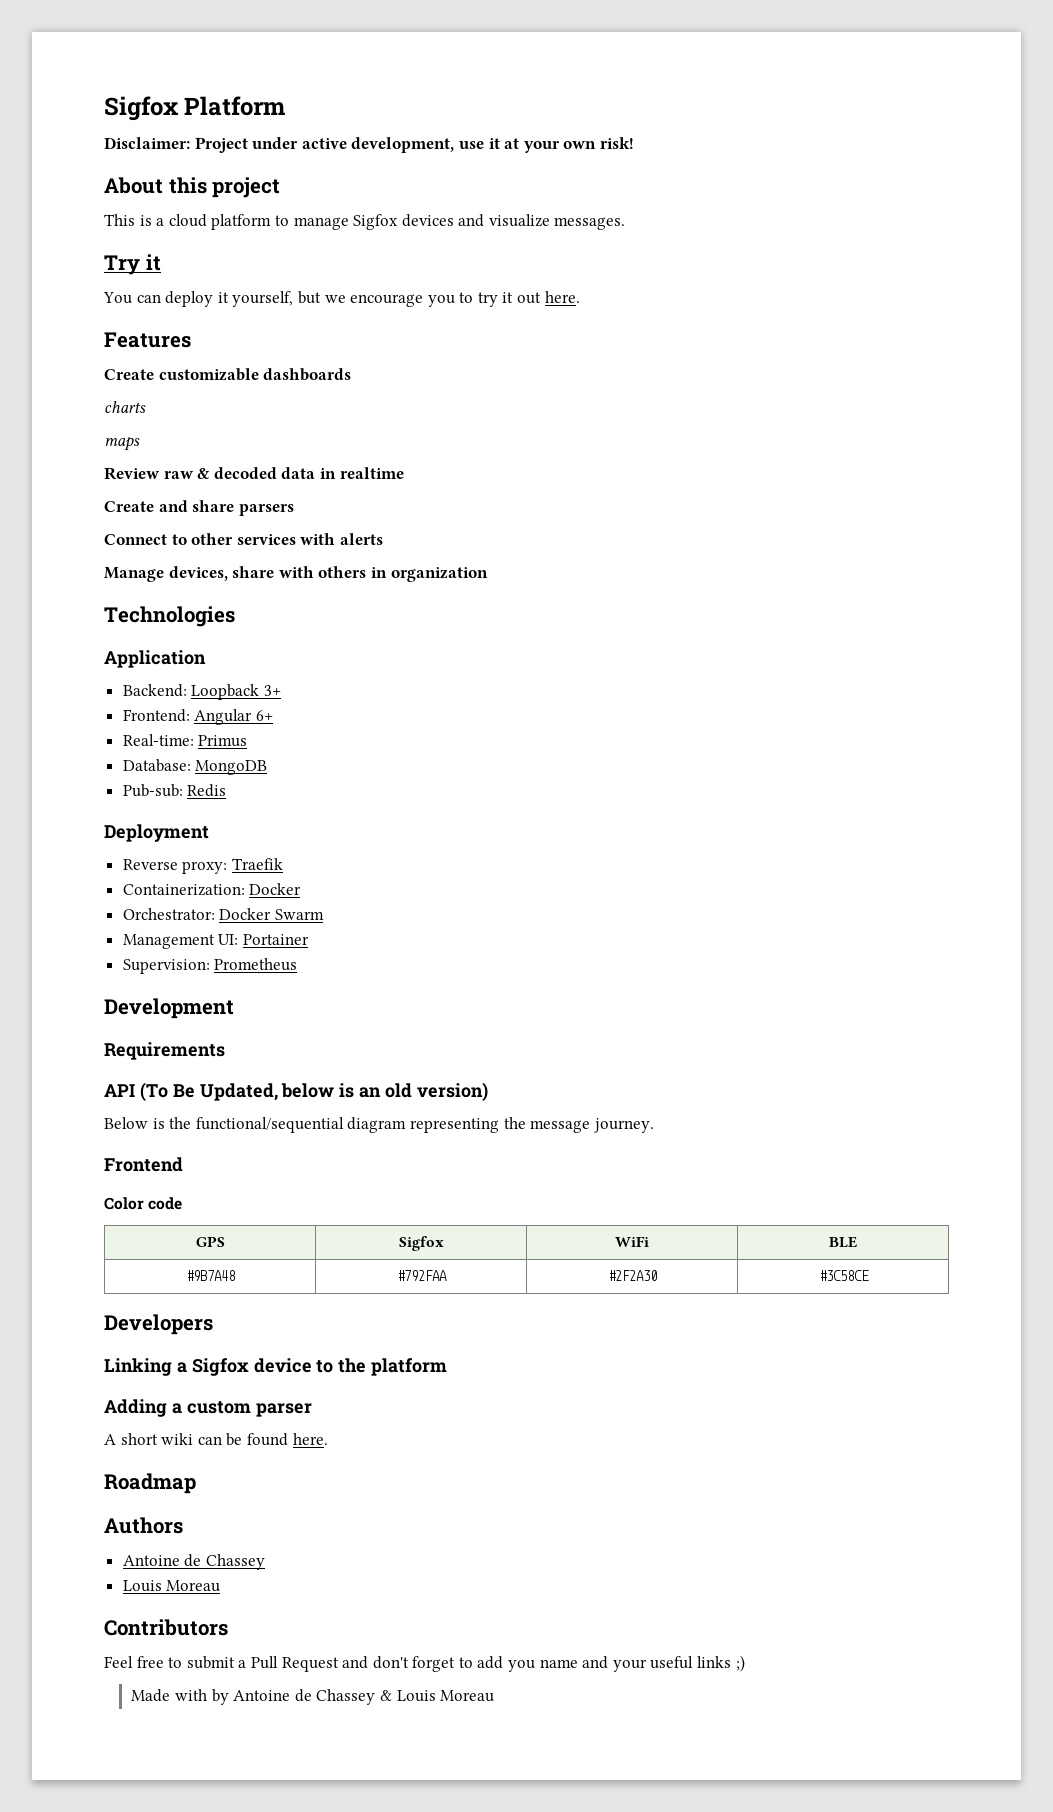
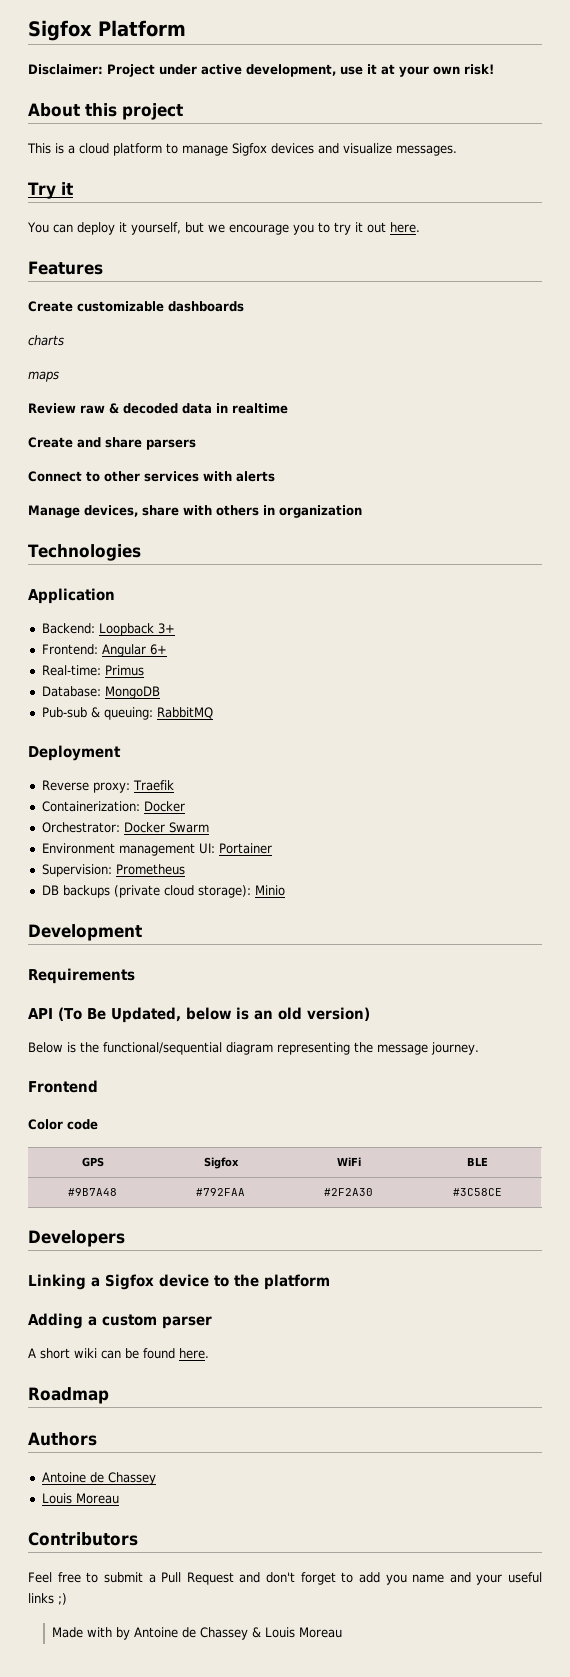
[122,784,227,797] Pub-sub: Redis -> [41,707,213,720] Pub-sub & queuing: RabbitMQ
[122,934,215,949] Management -> [41,843,195,856] Environment management
(298, 964) none -> [41,885,285,898] // DB backups (private cloud storage): Minio

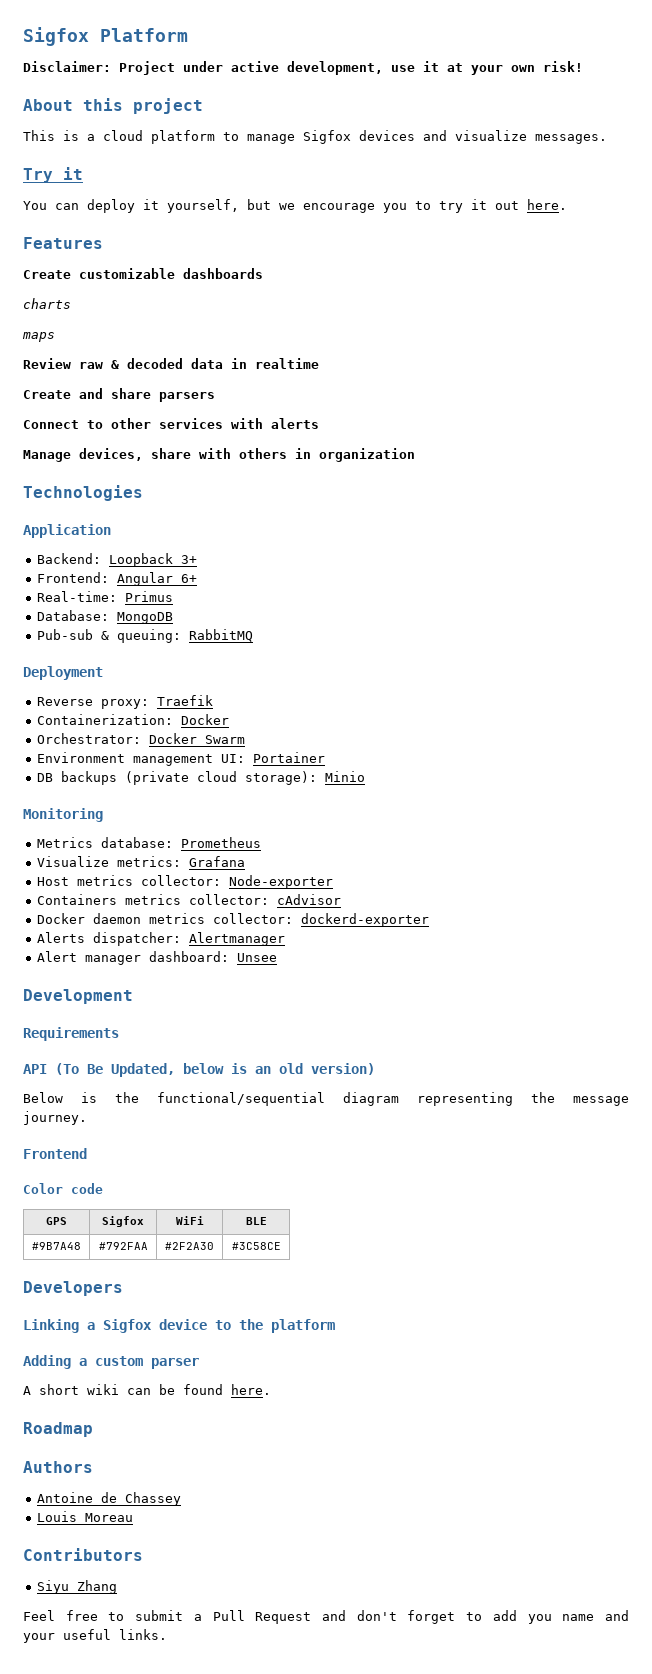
[41,864,185,877] // Supervision: Prometheus -> (325, 757) none
(285, 890) none -> [23,808,103,822] [36,837,261,848] [36,856,245,867] [36,875,333,889] [36,894,341,905] [36,913,429,927] [36,932,285,946] [36,951,277,965] // Monitoring // Metrics database: Prometheus // Visualize metrics: Grafana // Host metrics collector: Node-exporter // Containers metrics collector: cAdvisor // Docker daemon metrics collector: dockerd-exporter // Alerts dispatcher: Alertmanager // Alert manager dashboard: Unsee
(138, 1539) none -> [36,1580,117,1594] // Siyu Zhang
[28,1593,67,1605] [51,1627,342,1640] links ;) // Made with by Antoine de Chassey & Louis Moreau -> [119,1629,167,1640] links.

